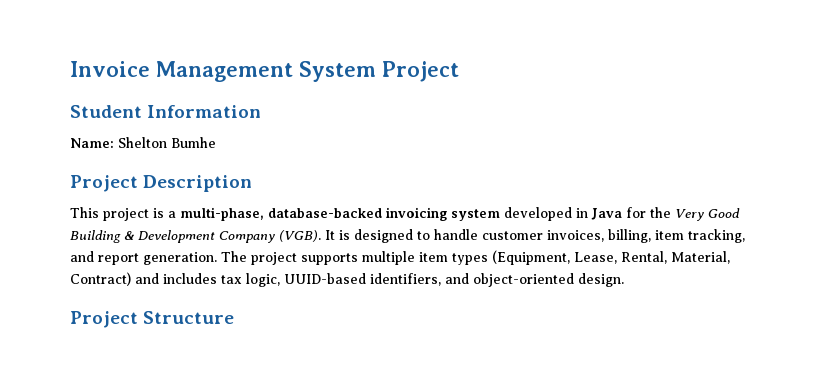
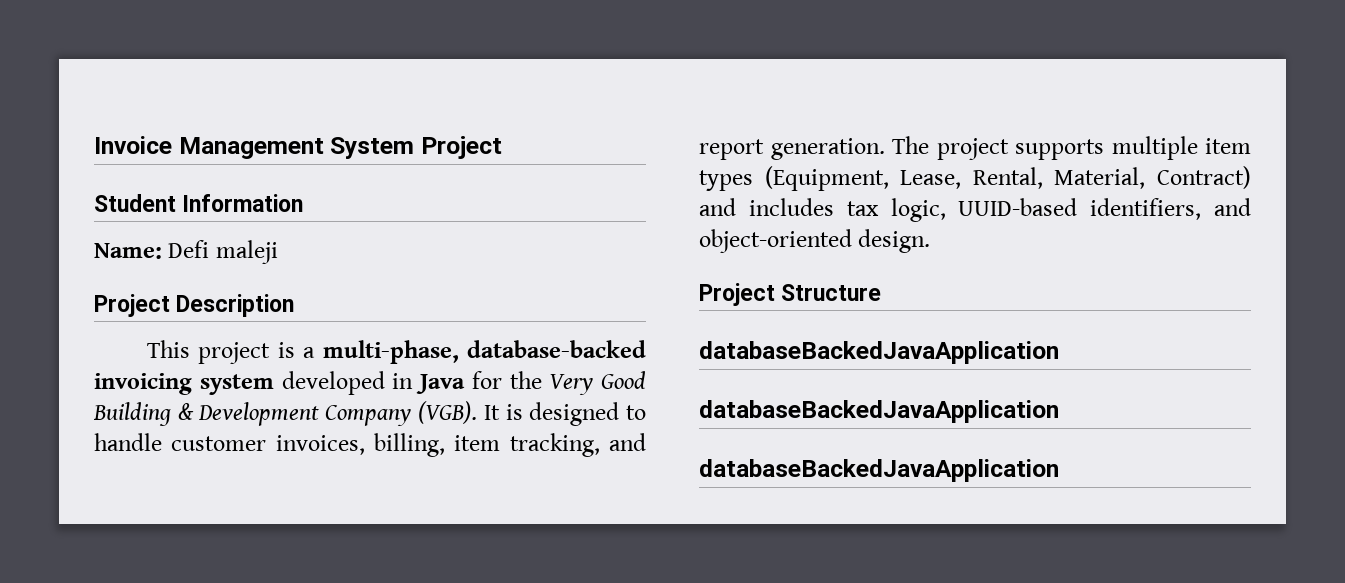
[118,137,216,148] Shelton Bumhe -> [168,240,278,264] Defi maleji
(235, 317) none -> [699,341,1059,364] [699,400,1059,423] [699,459,1059,482] // databaseBackedJavaApplication // databaseBackedJavaApplication // databaseBackedJavaApplication

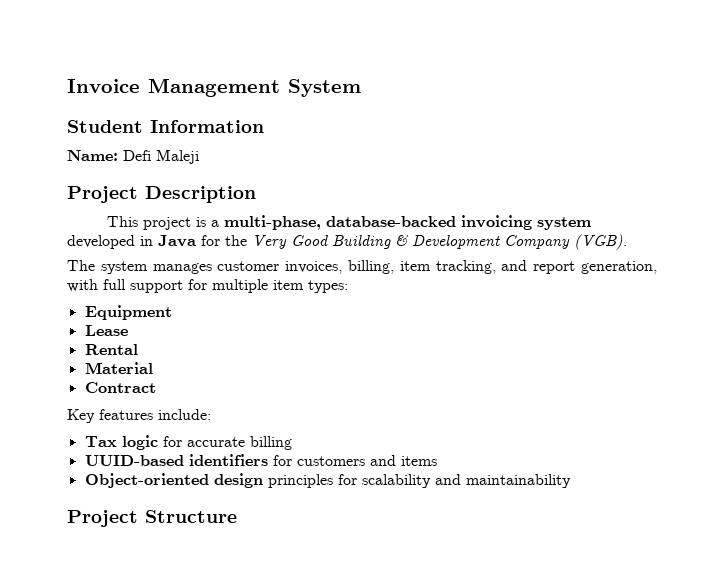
[420,136,502,159] Project -> (361, 88) none
[215,240,278,264] maleji -> [156,149,199,164] Maleji
[483,402,646,426] [94,433,162,451] It is designed to handle -> [67,260,212,274] // The system manages
[770,136,1251,160] [699,166,1251,191] [699,198,1251,222] [699,229,931,253] generation. The project supports multiple item types (Equipment, Lease, Rental, Material, Contract) and includes tax logic, UUID-based identifiers, and object-oriented design. -> [581,261,658,274] [67,279,348,293] [84,305,172,320] [84,325,128,336] [84,344,138,355] [84,362,153,374] [84,382,156,393] [67,409,211,423] [84,435,292,450] [84,454,437,466] [84,473,571,488] generation, with full support for multiple item types: // Equipment // Lease // Rental // Material // Contract // Key features include: // Tax logic for accurate billing // UUID-based identifiers for customers and items // Object-oriented design principles for scalability and maintainability
[699,341,1059,364] [699,400,1059,423] [699,459,1059,482] // databaseBackedJavaApplication // databaseBackedJavaApplication // databaseBackedJavaApplication -> (237, 516) none

